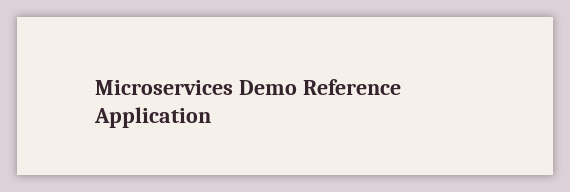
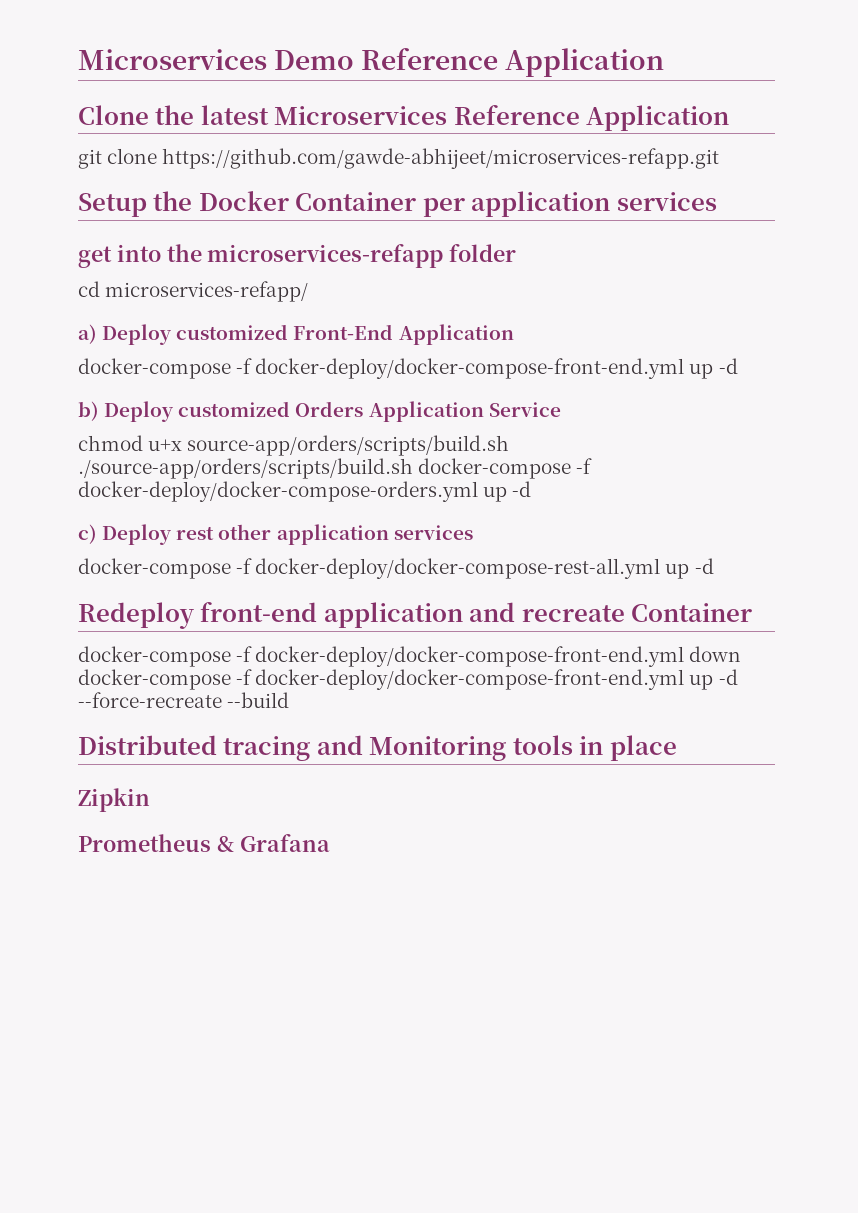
(211, 117) none -> [78,104,730,131] [78,148,720,169] [78,191,717,217] [78,244,517,268] [78,281,309,302] [78,324,514,345] [78,358,738,379] [78,401,561,422] [78,435,510,456] [78,458,593,479] [78,481,532,502] [78,524,473,545] [78,558,714,579] [78,601,753,629] [78,646,742,667] [78,669,738,690] [78,692,290,708] [78,735,677,761] [78,788,150,812] [78,834,330,852] // Clone the latest Microservices Reference Application // git clone https://github.com/gawde-abhijeet/microservices-refapp.git // Setup the Docker Container per application services // get into the microservices-refapp folder // cd microservices-refapp/ // a) Deploy customized Front-End Application // docker-compose -f docker-deploy/docker-compose-front-end.yml up -d // b) Deploy customized Orders Application Service // chmod u+x source-app/orders/scripts/build.sh ./source-app/orders/scripts/build.sh docker-compose -f docker-deploy/docker-compose-orders.yml up -d // c) Deploy rest other application services // docker-compose -f docker-deploy/docker-compose-rest-all.yml up -d // Redeploy front-end application and recreate Container // docker-compose -f docker-deploy/docker-compose-front-end.yml down docker-compose -f docker-deploy/docker-compose-front-end.yml up -d --force-recreate --build // Distributed tracing and Monitoring tools in place // Zipkin // Prometheus & Grafana

